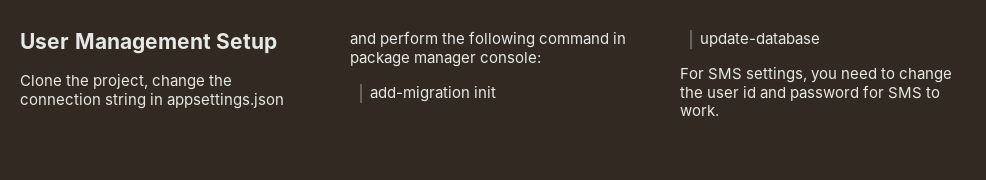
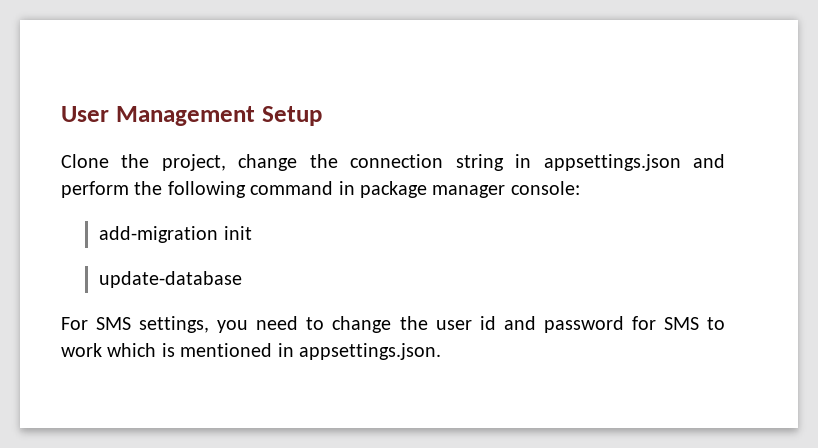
[680,105,719,116] work. -> [61,343,441,360] work which is mentioned in appsettings.json.

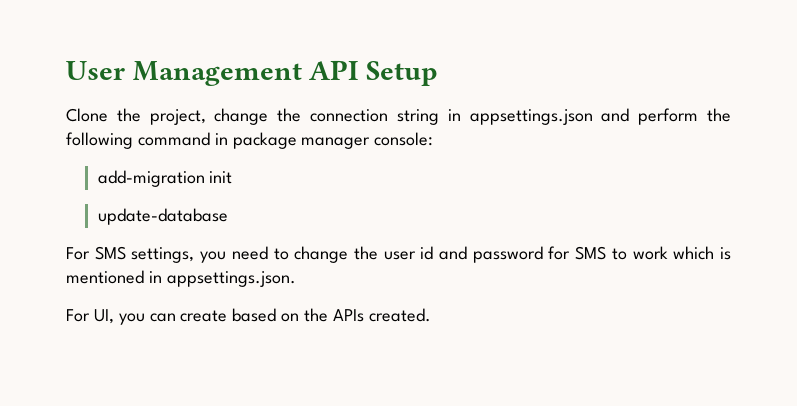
(255, 116) none -> [309,60,359,80] API
(441, 351) none -> [66,308,431,325] // For UI, you can create based on the APIs created.

